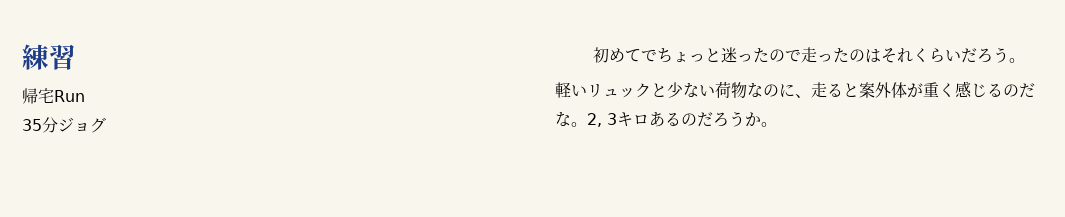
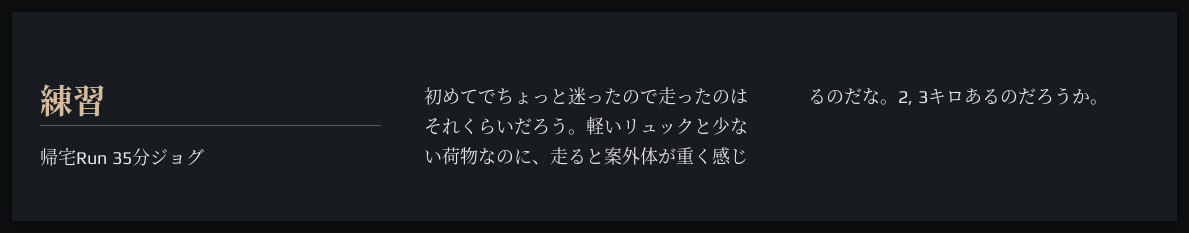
(85, 96) // -> (107, 158) none
(1025, 60) // -> (586, 132) none

